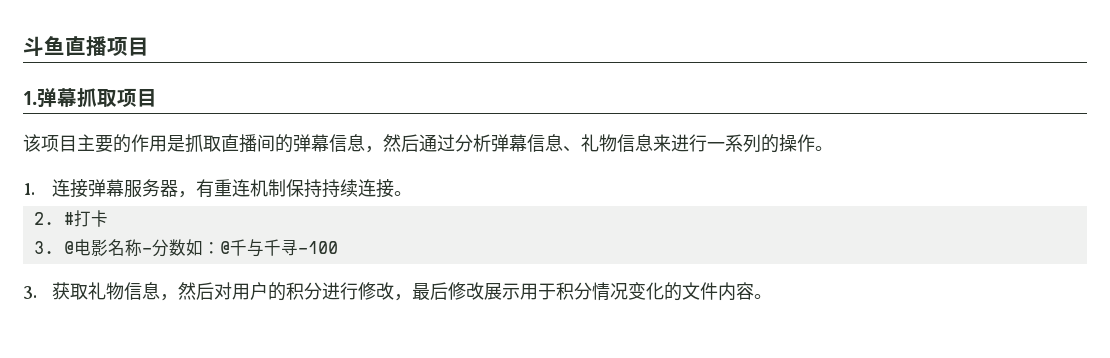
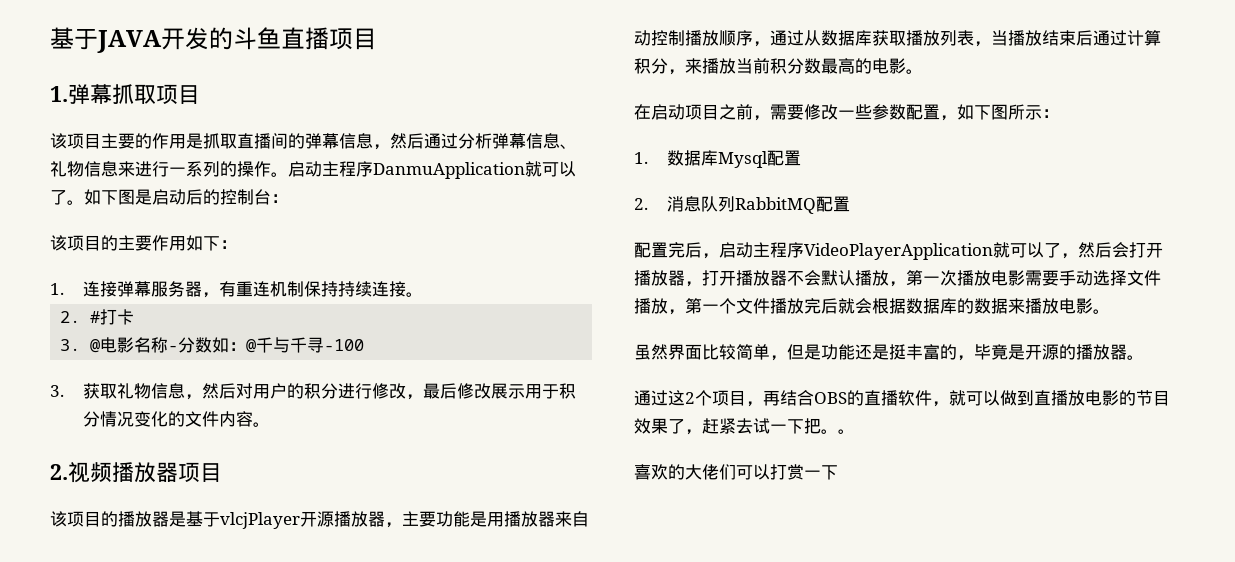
(23, 46) none -> [50,27,233,53] 基于JAVA开发的
(833, 148) none -> [288,161,576,179] [50,189,288,205] [50,235,237,251] 启动主程序DanmuApplication就可以了。如下图是启动后的控制台： // 该项目的主要作用如下：
(772, 296) none -> [50,462,222,483] [50,511,589,529] [634,30,1161,47] [634,58,923,75] [634,104,1059,121] [634,150,801,168] [634,196,850,214] [634,242,1163,260] [634,270,1161,287] [634,298,1110,315] [634,344,1144,361] [634,390,1170,407] [634,418,855,435] [634,464,838,480] // 2.视频播放器项目 // 该项目的播放器是基于vlcjPlayer开源播放器，主要功能是用播放器来自动控制播放顺序，通过从数据库获取播放列表，当播放结束后通过计算积分，来播放当前积分数最高的电影。 // 在启动项目之前，需要修改一些参数配置，如下图所示： // 1.数据库Mysql配置 // 2.消息队列RabbitMQ配置 // 配置完后，启动主程序VideoPlayerApplication就可以了，然后会打开播放器，打开播放器不会默认播放，第一次播放电影需要手动选择文件播放，第一个文件播放完后就会根据数据库的数据来播放电影。 // 虽然界面比较简单，但是功能还是挺丰富的，毕竟是开源的播放器。 // 通过这2个项目，再结合OBS的直播软件，就可以做到直播放电影的节目效果了，赶紧去试一下把。。 // 喜欢的大佬们可以打赏一下

